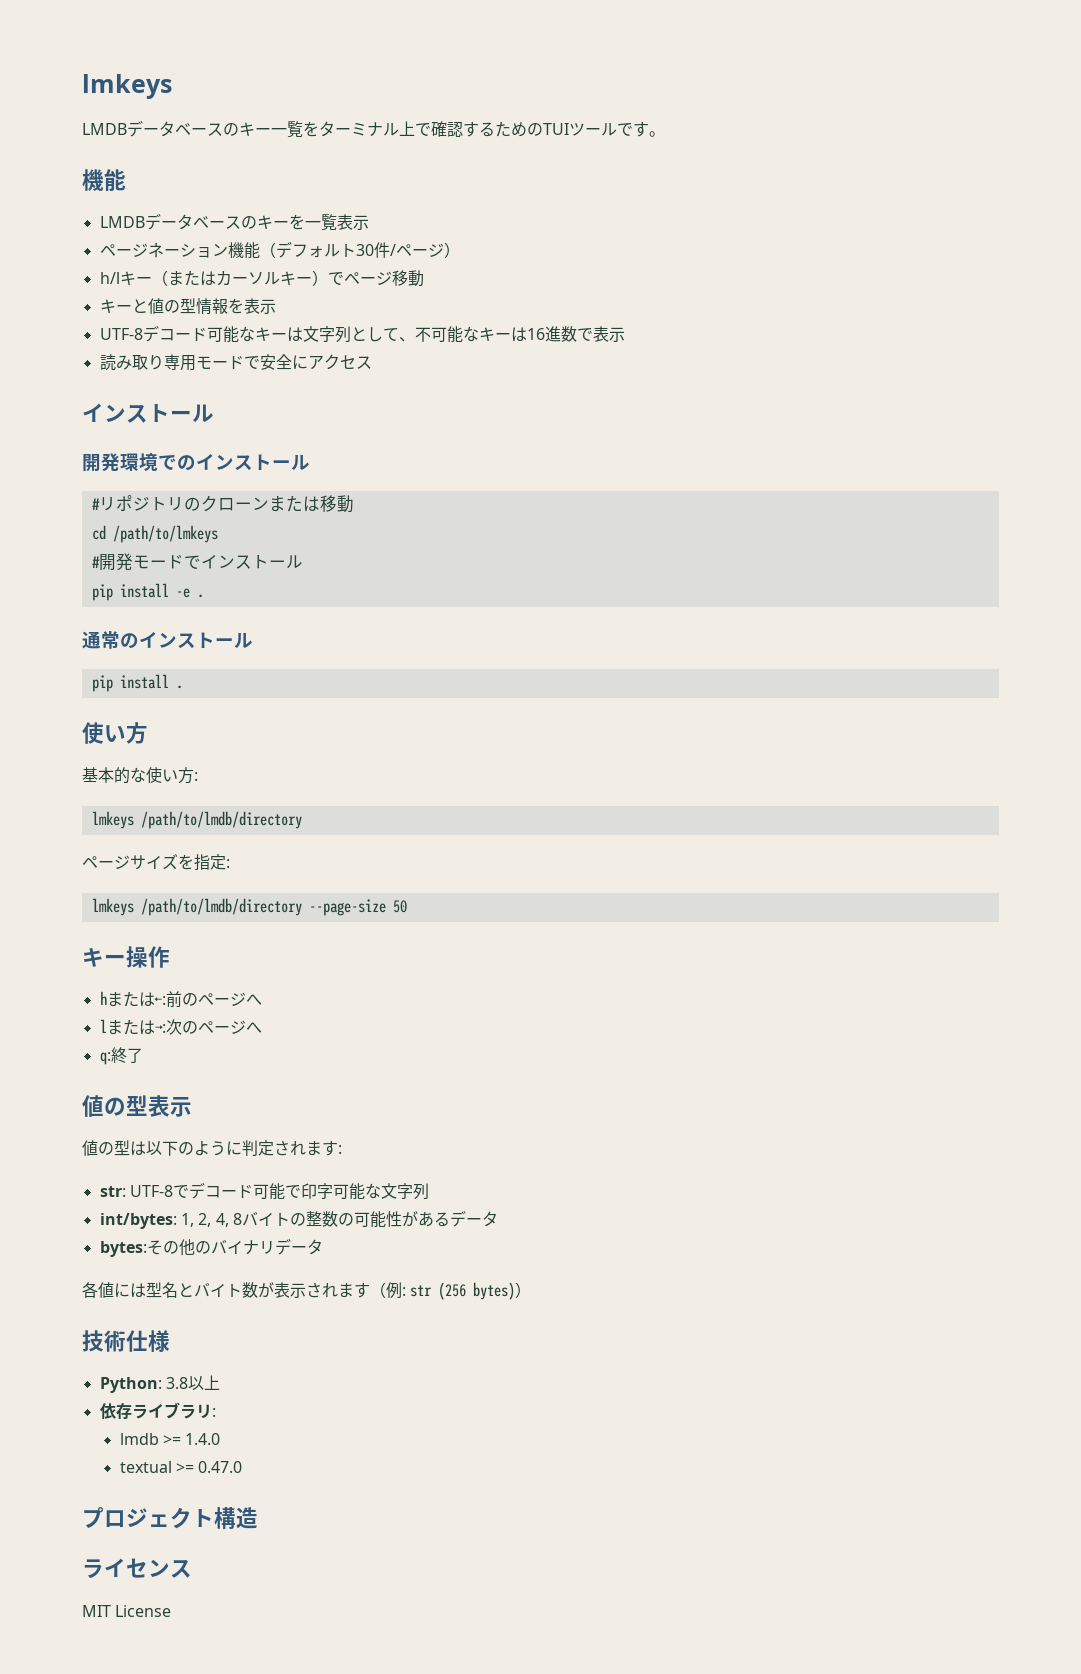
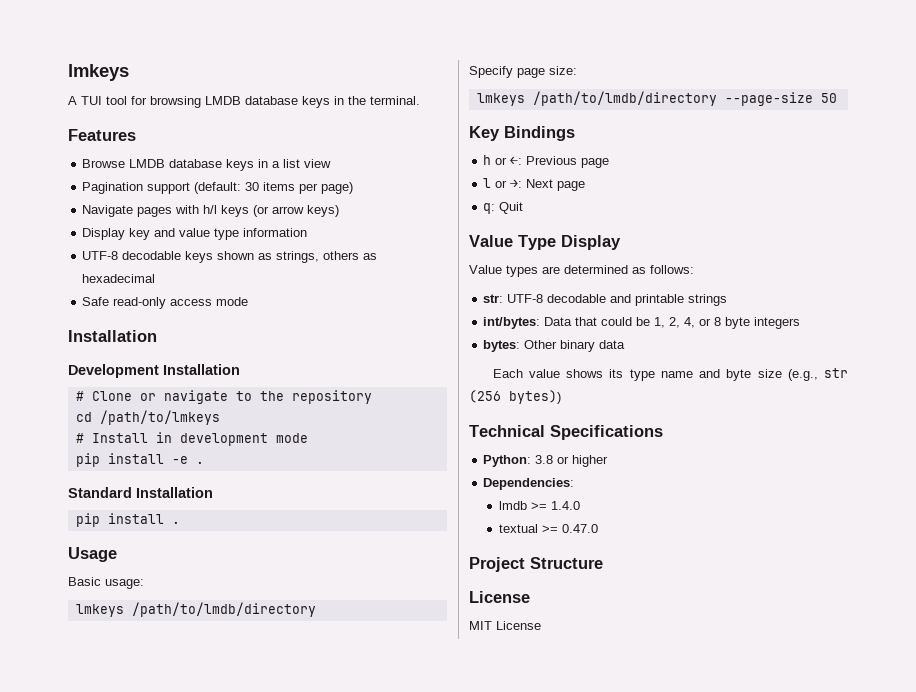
[82,120,665,138] [82,169,126,191] [99,213,369,231] [99,241,460,259] [99,270,424,287] [99,298,276,315] [99,325,625,343] [99,354,372,371] [82,403,214,423] [82,453,310,472] [91,495,354,513] [91,525,218,543] [91,553,303,571] LMDBデータベースのキー一覧をターミナル上で確認するためのTUIツールです。 // 機能 // LMDBデータベースのキーを一覧表示 // ページネーション機能（デフォルト30件/ページ） // h/lキー（またはカーソルキー）でページ移動 // キーと値の型情報を表示 // UTF-8デコード可能なキーは文字列として、不可能なキーは16進数で表示 // 読み取り専用モードで安全にアクセス // インストール // 開発環境でのインストール // #リポジトリのクローンまたは移動 // cd /path/to/lmkeys // #開発モードでインストール -> [68,96,420,108] [68,129,136,141] [82,159,332,171] [82,182,354,194] [82,205,340,217] [82,228,308,240] [82,251,378,263] [82,274,156,283] [82,297,249,309] [68,330,157,342] [68,364,240,378] [75,390,372,404] [75,410,220,425] [75,432,308,446] A TUI tool for browsing LMDB database keys in the terminal. // Features // Browse LMDB database keys in a list view // Pagination support (default: 30 items per page) // Navigate pages with h/l keys (or arrow keys) // Display key and value type information // UTF-8 decodable keys shown as strings, others as hexadecimal // Safe read-only access mode // Installation // Development Installation // # Clone or navigate to the repository // cd /path/to/lmkeys // # Install in development mode
[82,631,253,649] 通常のインストール -> [68,487,213,498] Standard Installation
[82,722,148,744] [82,767,198,784] [91,811,302,829] [82,854,230,871] 使い方 // 基本的な使い方: // lmkeys /path/to/lmdb/directory // ページサイズを指定: -> [68,547,117,562] [68,577,144,589] [75,602,316,617] [469,66,577,78] Usage // Basic usage: // lmkeys /path/to/lmdb/directory // Specify page size:
[82,946,170,968] キー操作 -> [469,126,575,141] Key Bindings
[106,991,262,1008] [99,1019,262,1035] [99,1047,143,1065] [82,1095,192,1117] [82,1140,342,1156] [99,1182,429,1200] [99,1210,498,1229] [99,1238,323,1257] [82,1282,532,1300] [82,1330,170,1352] [99,1375,220,1393] [99,1402,216,1419] または←:前のページへ // lまたは→:次のページへ // q:終了 // 値の型表示 // 値の型は以下のように判定されます: // str: UTF-8でデコード可能で印字可能な文字列 // int/bytes: 1, 2, 4, 8バイトの整数の可能性があるデータ // bytes:その他のバイナリデータ // 各値には型名とバイト数が表示されます（例: str (256 bytes)） // 技術仕様 // Python: 3.8以上 // 依存ライブラリ: -> [495,156,610,168] [483,178,586,191] [483,202,524,214] [469,235,621,250] [469,265,694,277] [483,294,728,306] [483,317,801,329] [483,340,626,352] [492,368,848,381] [469,390,561,404] [469,425,663,440] [483,455,609,467] [483,478,575,490] or ←: Previous page // l or →: Next page // q: Quit // Value Type Display // Value types are determined as follows: // str: UTF-8 decodable and printable strings // int/bytes: Data that could be 1, 2, 4, or 8 byte integers // bytes: Other binary data // Each value shows its type name and byte size (e.g., str (256 bytes)) // Technical Specifications // Python: 3.8 or higher // Dependencies:
[82,1507,258,1529] [82,1558,192,1579] プロジェクト構造 // ライセンス -> [469,557,603,572] [469,591,530,603] Project Structure // License

